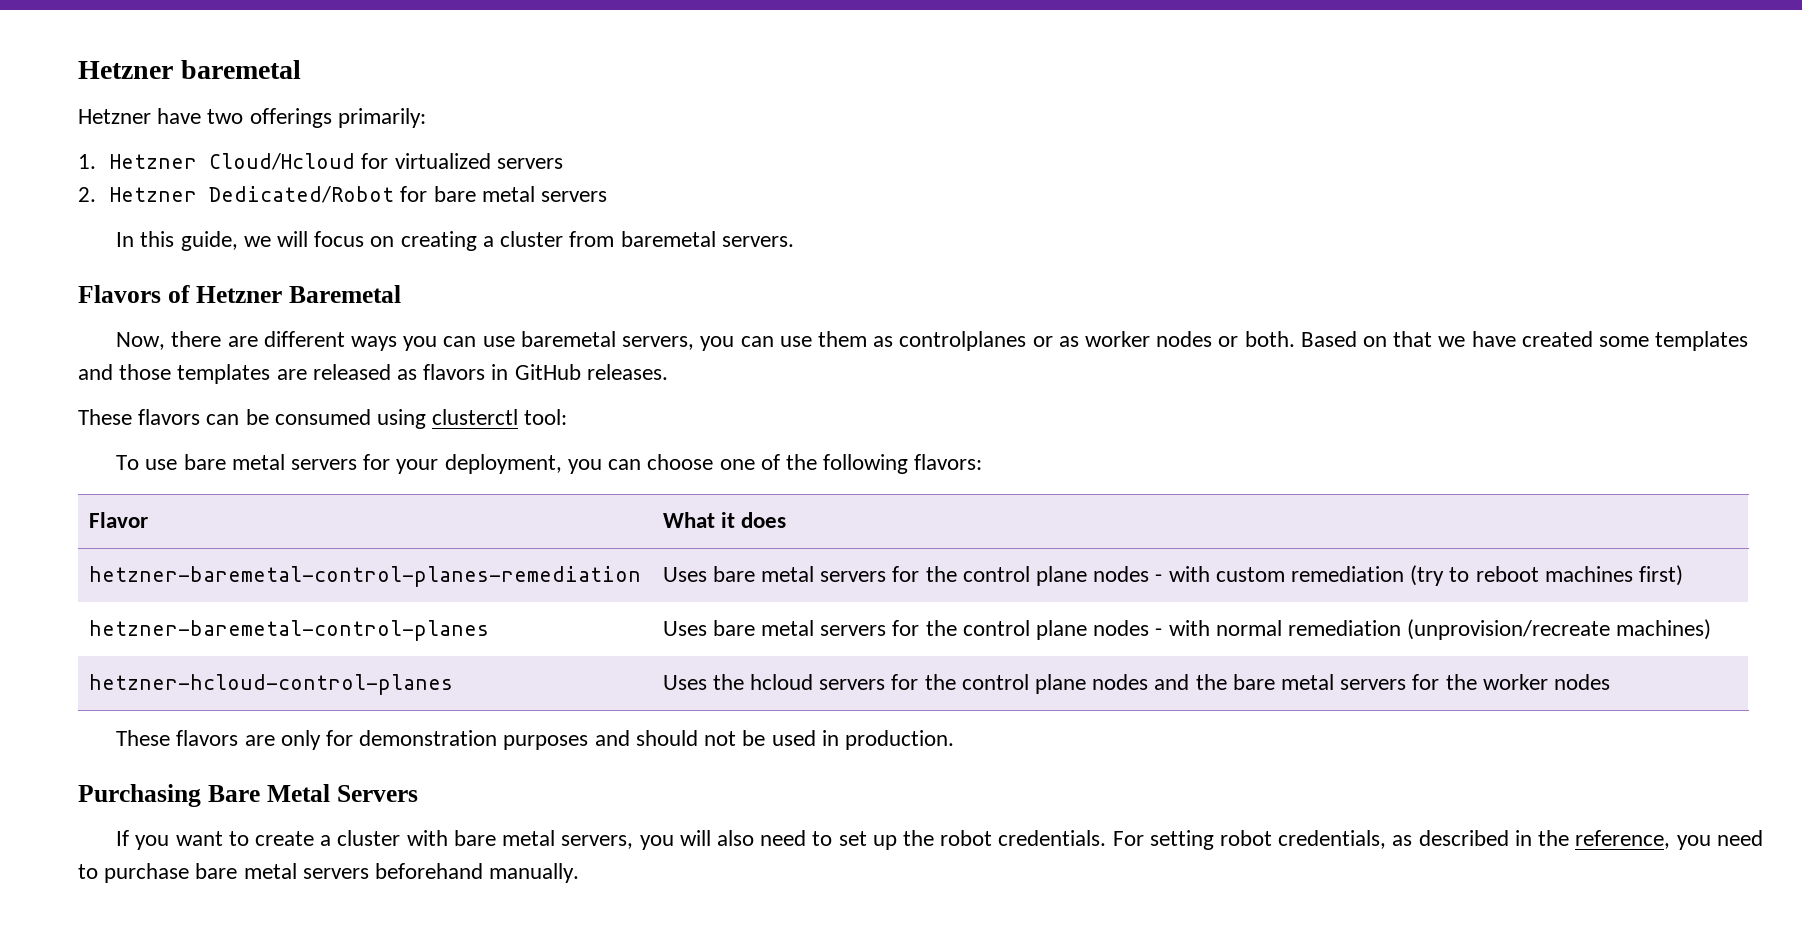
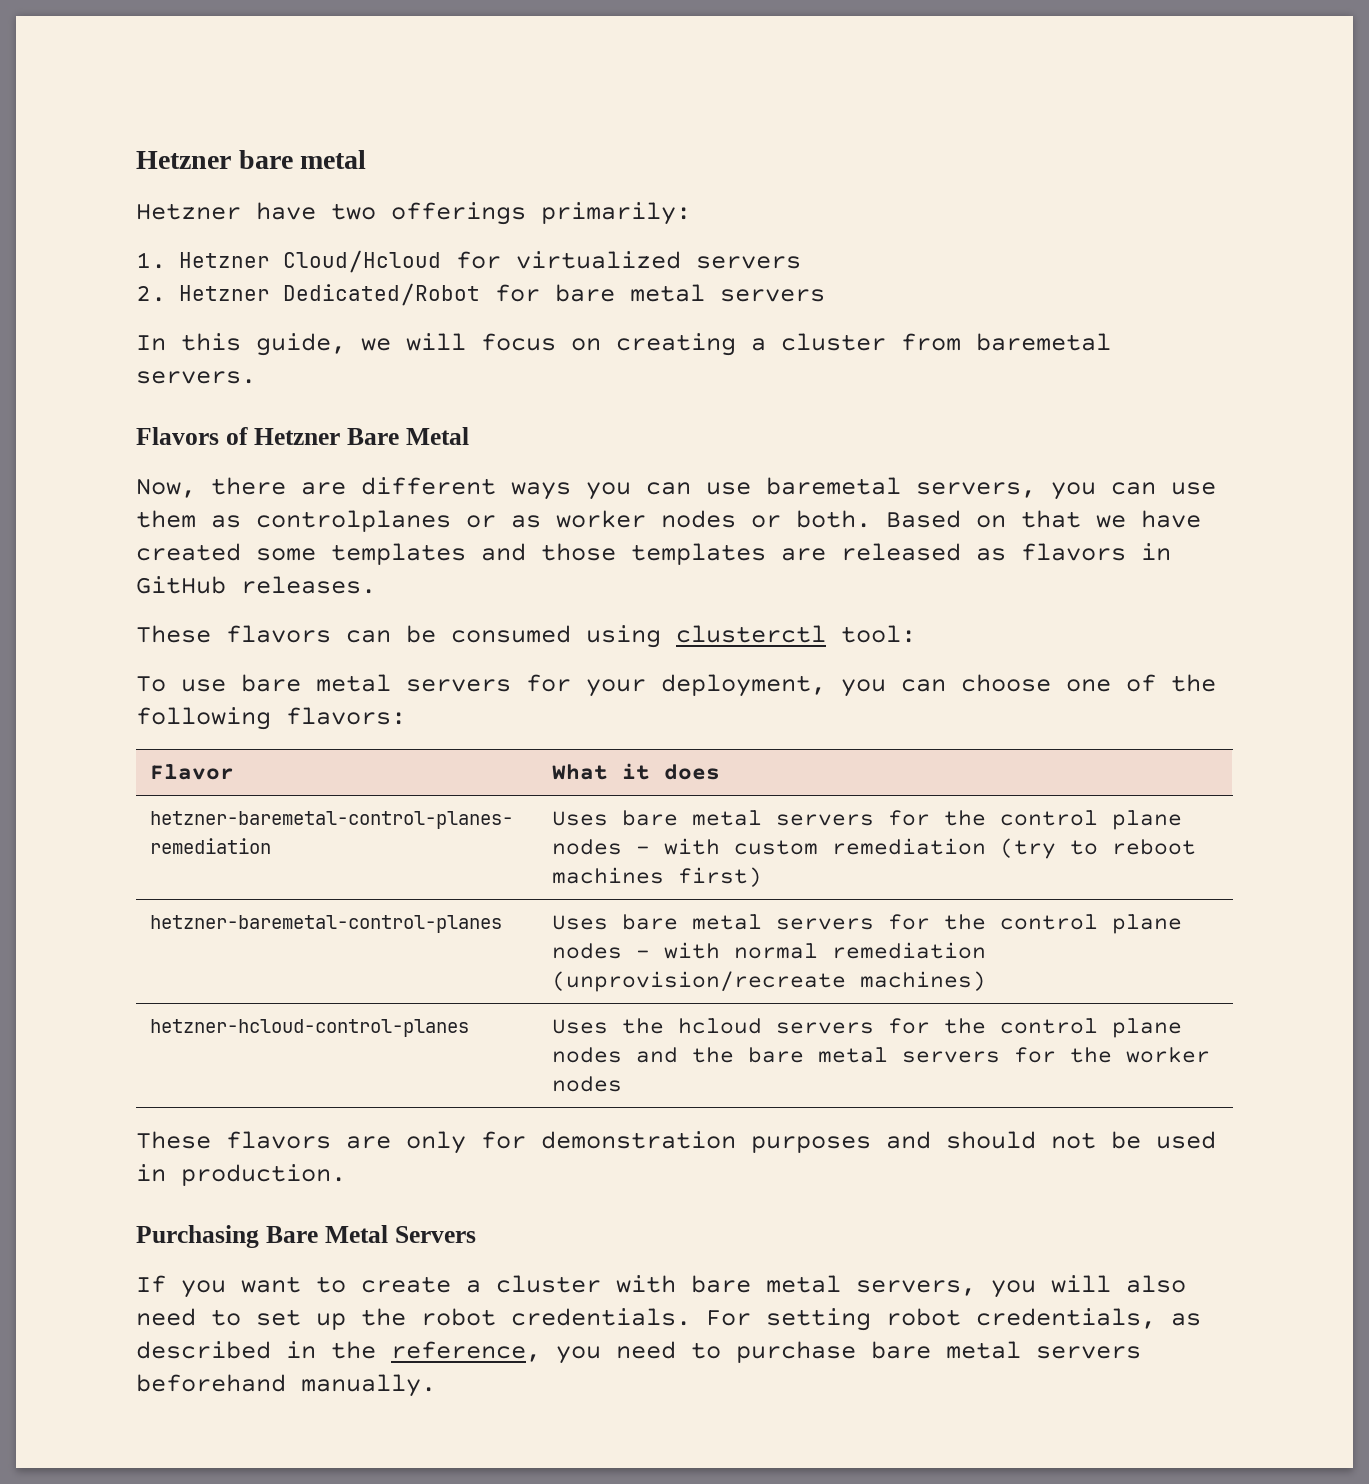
[78,60,301,79] Hetzner baremetal -> [136,150,367,169] Hetzner bare metal
[288,285,401,303] Baremetal -> [346,427,469,445] Bare Metal

